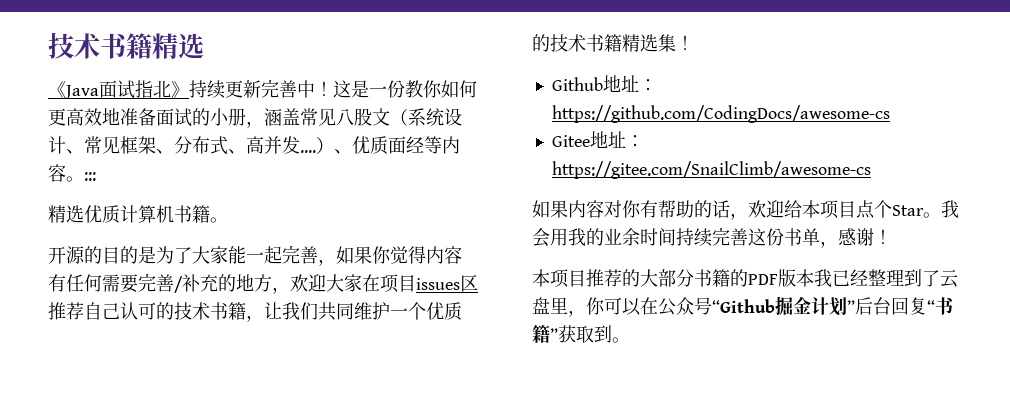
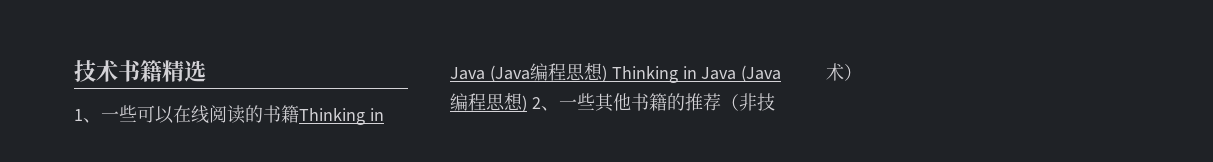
[48,79,477,99] [48,108,462,128] [48,136,460,155] [48,164,96,182] [48,205,228,224] [48,245,462,266] [48,273,478,294] [48,302,462,322] [532,34,694,52] [551,75,657,92] [551,105,890,123] [551,131,644,148] [551,161,871,179] [532,200,959,220] [532,227,892,248] [532,269,958,288] [532,296,954,317] [532,325,630,343] 《Java面试指北》持续更新完善中！这是一份教你如何更高效地准备面试的小册，涵盖常见八股文（系统设计、常见框架、分布式、高并发....）、优质面经等内容。::: // 精选优质计算机书籍。 // 开源的目的是为了大家能一起完善，如果你觉得内容有任何需要完善/补充的地方，欢迎大家在项目issues区推荐自己认可的技术书籍，让我们共同维护一个优质的技术书籍精选集！ // Github地址：https://github.com/CodingDocs/awesome-cs // Gitee地址：https://gitee.com/SnailClimb/awesome-cs // 如果内容对你有帮助的话，欢迎给本项目点个Star。我会用我的业余时间持续完善这份书单，感谢！ // 本项目推荐的大部分书籍的PDF版本我已经整理到了云盘里，你可以在公众号“Github掘金计划”后台回复“书籍”获取到。 -> [74,105,384,125] [450,62,782,83] [450,92,775,112] [826,63,862,81] 1、一些可以在线阅读的书籍Thinking in Java (Java编程思想) Thinking in Java (Java编程思想) 2、一些其他书籍的推荐（非技术）

